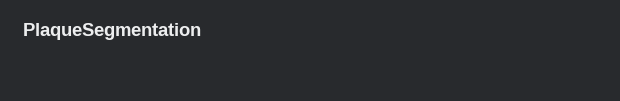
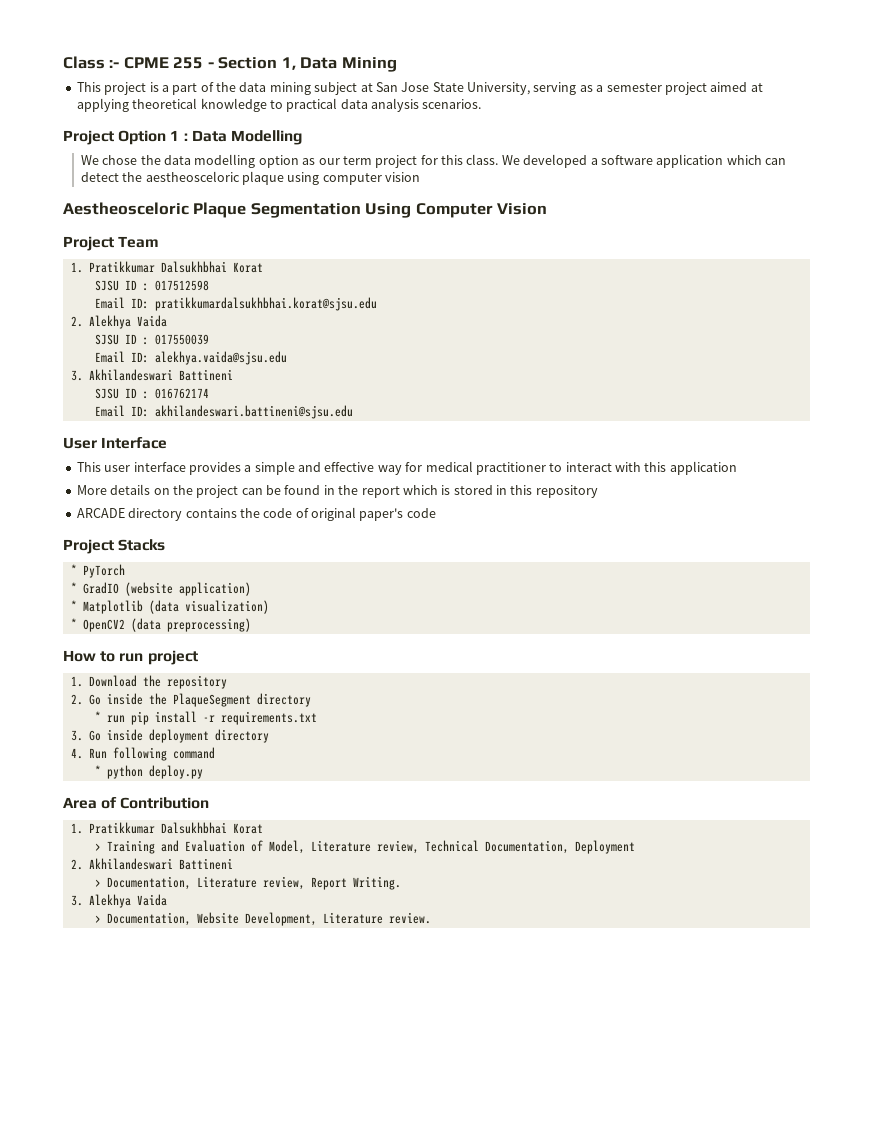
[23,23,201,40] PlaqueSegmentation -> [63,56,397,72] [76,82,763,95] [76,98,482,112] [63,130,302,145] [80,154,787,168] [80,171,421,185] [63,202,548,218] [63,236,160,251] [70,261,263,273] [94,280,209,291] [94,297,377,311] [70,315,167,329] [94,334,209,345] [94,351,287,365] [70,369,233,381] [94,388,209,399] [94,405,353,419] [63,437,168,449] [76,461,737,475] [76,484,598,498] [76,507,436,521] [63,539,166,554] [70,564,125,578] [70,582,251,596] [70,600,269,614] [70,618,251,632] [63,650,198,665] [70,675,227,689] [70,693,311,707] [94,711,317,725] [70,729,269,743] [70,747,215,761] [94,765,203,779] [63,797,210,809] [70,822,263,834] [94,840,635,854] [70,858,233,870] [94,876,401,890] [70,894,167,908] [94,912,431,926] Class :- CPME 255 - Section 1, Data Mining // This project is a part of the data mining subject at San Jose State University, serving as a semester project aimed at applying theoretical knowledge to practical data analysis scenarios. // Project Option 1 : Data Modelling // We chose the data modelling option as our term project for this class. We developed a software application which can detect the aestheosceloric plaque using computer vision // Aestheosceloric Plaque Segmentation Using Computer Vision // Project Team // 1. Pratikkumar Dalsukhbhai Korat // SJSU ID : 017512598 // Email ID: pratikkumardalsukhbhai.korat@sjsu.edu // 2. Alekhya Vaida // SJSU ID : 017550039 // Email ID: alekhya.vaida@sjsu.edu // 3. Akhilandeswari Battineni // SJSU ID : 016762174 // Email ID: akhilandeswari.battineni@sjsu.edu // User Interface // This user interface provides a simple and effective way for medical practitioner to interact with this application // More details on the project can be found in the report which is stored in this repository // ARCADE directory contains the code of original paper's code // Project Stacks // * PyTorch // * GradIO (website application) // * Matplotlib (data visualization) // * OpenCV2 (data preprocessing) // How to run project // 1. Download the repository // 2. Go inside the PlaqueSegment directory // * run pip install -r requirements.txt // 3. Go inside deployment directory // 4. Run following command // * python deploy.py // Area of Contribution // 1. Pratikkumar Dalsukhbhai Korat // > Training and Evaluation of Model, Literature review, Technical Documentation, Deployment // 2. Akhilandeswari Battineni // > Documentation, Literature review, Report Writing. // 3. Alekhya Vaida // > Documentation, Website Development, Literature review.

